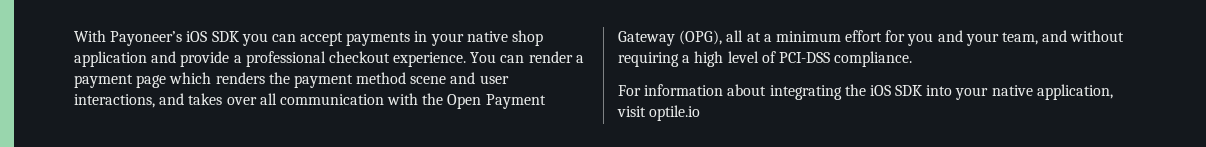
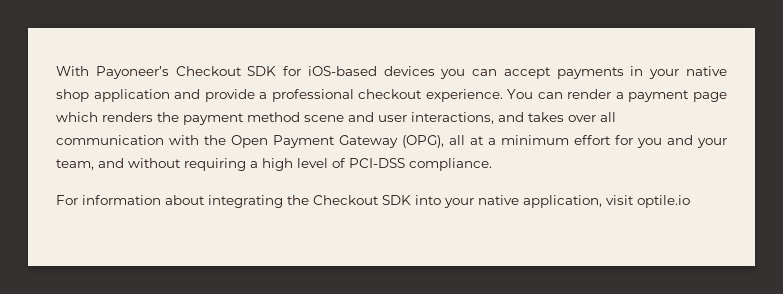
[186,31,239,42] iOS SDK -> [175,66,435,76] Checkout SDK for iOS-based devices
[869,85,891,96] iOS -> [313,195,379,205] Checkout

